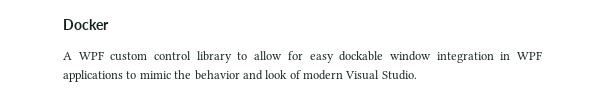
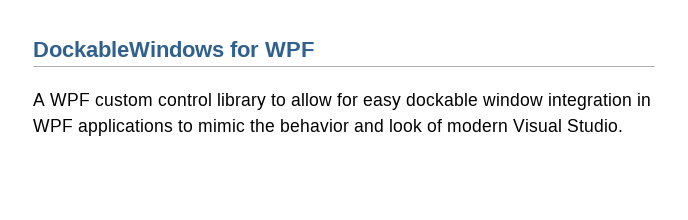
[63,19,109,30] Docker -> [33,41,314,57] DockableWindows for WPF

